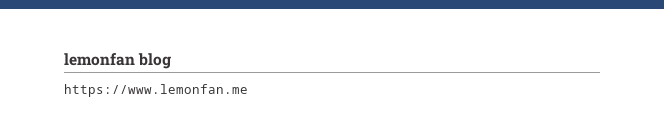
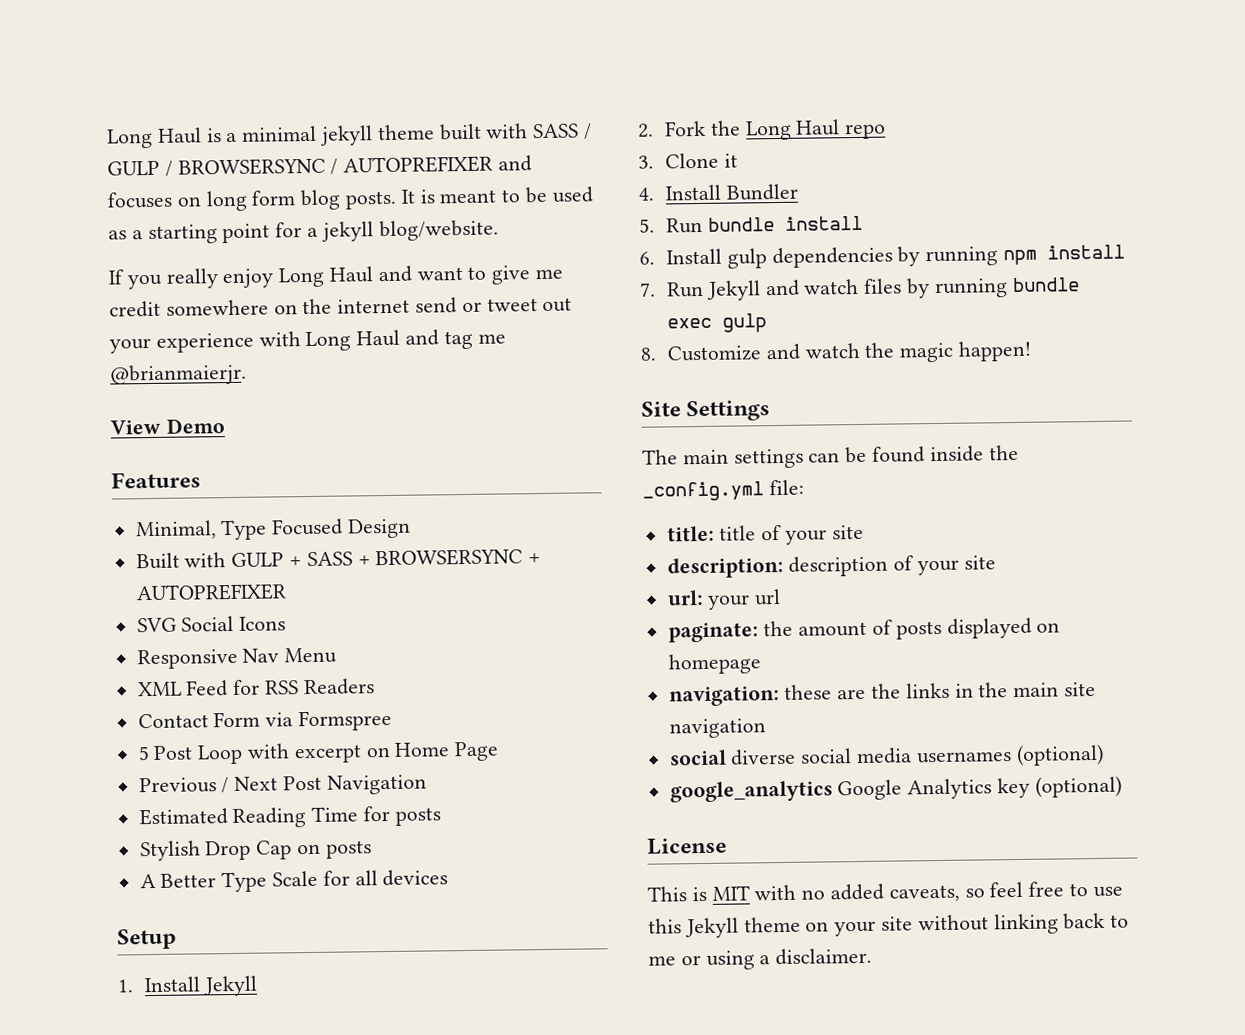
[64,53,172,69] [64,84,248,97] lemonfan blog // https://www.lemonfan.me -> [107,123,593,149] [107,155,533,177] [107,186,593,212] [108,219,499,245] [108,265,564,290] [109,297,573,318] [109,329,506,354] [110,363,247,386] [110,418,225,435] [111,471,201,489] [135,518,412,541] [135,548,542,570] [135,583,287,602] [136,615,287,633] [136,647,338,670] [137,678,375,697] [137,709,393,732] [137,741,500,765] [138,774,427,795] [138,805,441,828] [139,840,372,862] [139,869,449,893] [117,928,177,950] [117,975,258,997] [637,119,887,141] [638,152,738,169] [638,183,798,201] [639,215,863,234] [639,244,1126,269] [640,277,1080,301] [667,313,768,333] [640,340,1033,363] [641,400,771,422] [642,444,1019,469] [642,479,804,502] [666,524,864,545] [666,555,996,579] [666,588,782,610] [667,617,1061,643] [667,653,761,675] [668,681,1097,707] [668,718,766,739] [668,743,1104,767] [669,775,1122,803] [647,837,727,855] [647,881,1123,902] [648,912,1130,939] [648,947,873,970] Long Haul is a minimal jekyll theme built with SASS / GULP / BROWSERSYNC / AUTOPREFIXER and focuses on long form blog posts. It is meant to be used as a starting point for a jekyll blog/website. // If you really enjoy Long Haul and want to give me credit somewhere on the internet send or tweet out your experience with Long Haul and tag me @brianmaierjr. // View Demo // Features // Minimal, Type Focused Design // Built with GULP + SASS + BROWSERSYNC + AUTOPREFIXER // SVG Social Icons // Responsive Nav Menu // XML Feed for RSS Readers // Contact Form via Formspree // 5 Post Loop with excerpt on Home Page // Previous / Next Post Navigation // Estimated Reading Time for posts // Stylish Drop Cap on posts // A Better Type Scale for all devices // Setup // 1. Install Jekyll // 2. Fork the Long Haul repo // 3. Clone it // 4. Install Bundler // 5. Run bundle install // 6. Install gulp dependencies by running npm install // 7. Run Jekyll and watch files by running bundle exec gulp // 8. Customize and watch the magic happen! // Site Settings // The main settings can be found inside the _config.yml file: // title: title of your site // description: description of your site // url: your url // paginate: the amount of posts displayed on homepage // navigation: these are the links in the main site navigation // social diverse social media usernames (optional) // google_analytics Google Analytics key (optional) // License // This is MIT with no added caveats, so feel free to use this Jekyll theme on your site without linking back to me or using a disclaimer.

